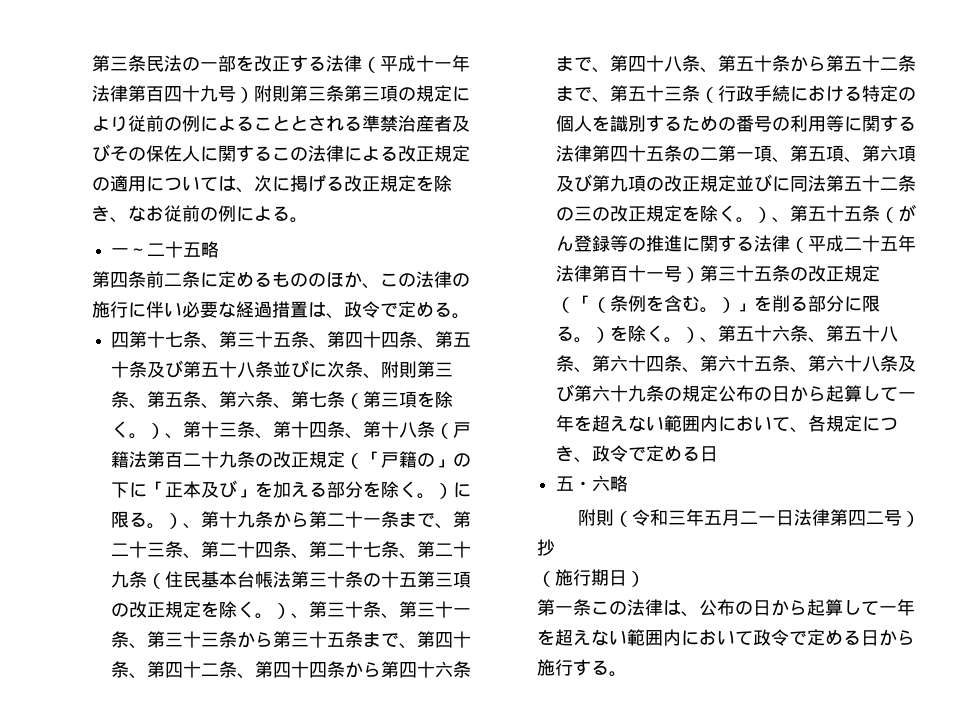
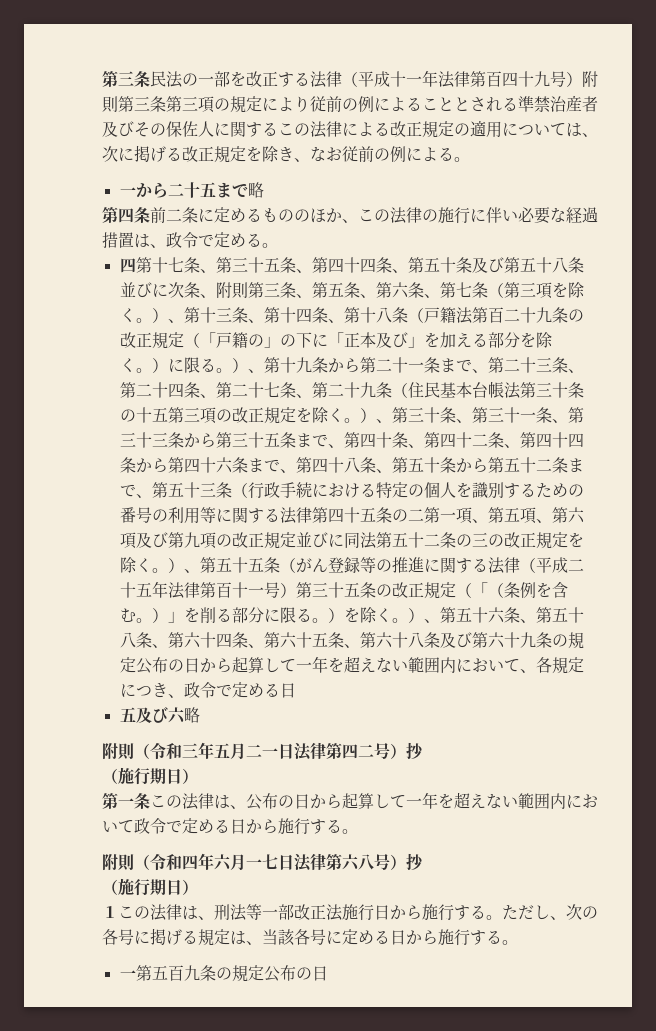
[129,241,202,258] ～二十五 -> [135,182,248,198] から二十五まで
[574,481,593,490] ・ -> [135,707,168,723] 及び
(627, 674) none -> [102,853,424,872] [102,878,198,896] [102,904,598,921] [102,928,518,946] [119,965,328,982] // 附則（令和四年六月一七日法律第六八号）抄 // （施行期日） // １この法律は、刑法等一部改正法施行日から施行する。ただし、次の各号に掲げる規定は、当該各号に定める日から施行する。 // 一第五百九条の規定公布の日

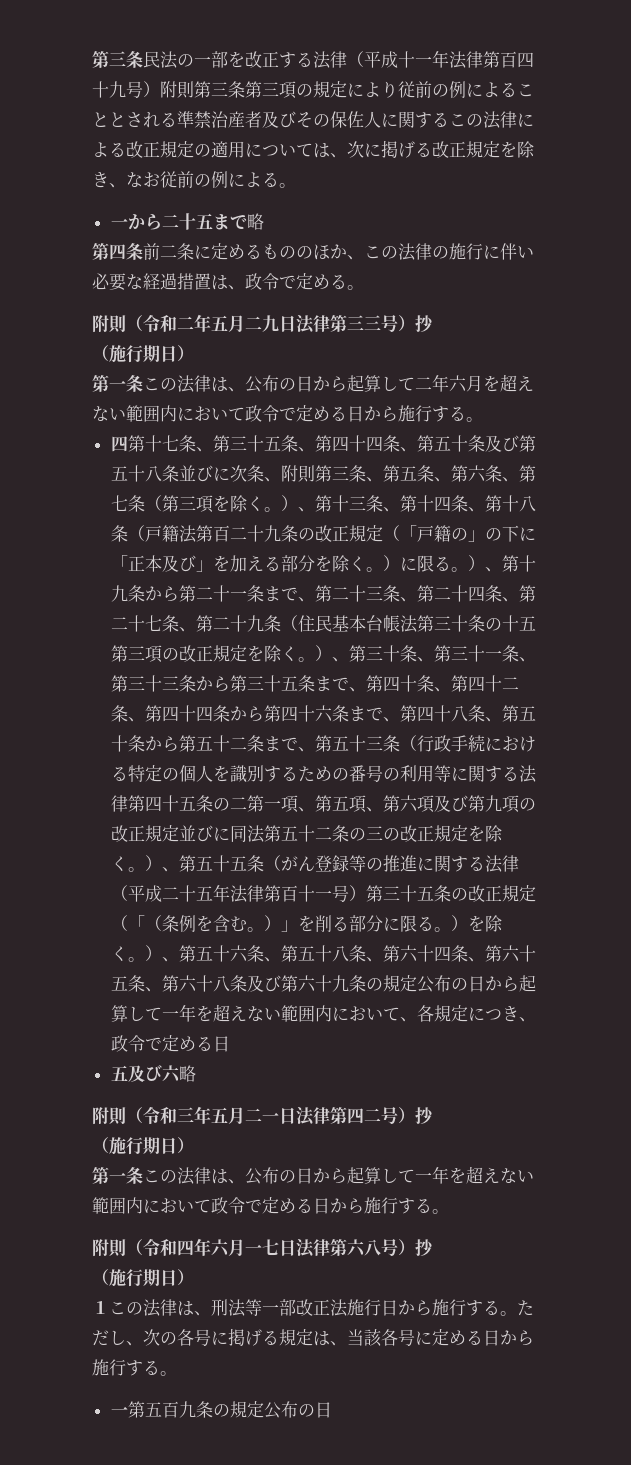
(278, 245) none -> [92,314,434,334] [92,345,194,363] [92,374,534,393] [92,405,483,422] // 附則（令和二年五月二九日法律第三三号）抄 // （施行期日） // 第一条この法律は、公布の日から起算して二年六月を超えない範囲内において政令で定める日から施行する。

